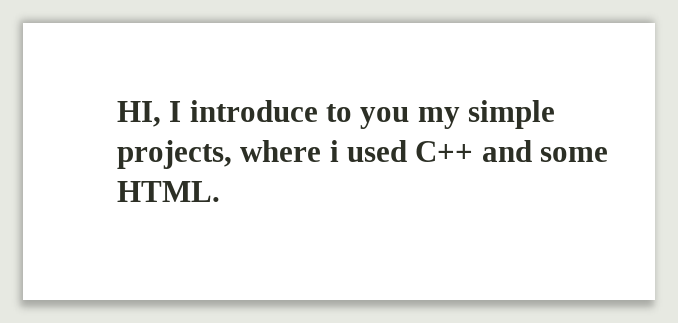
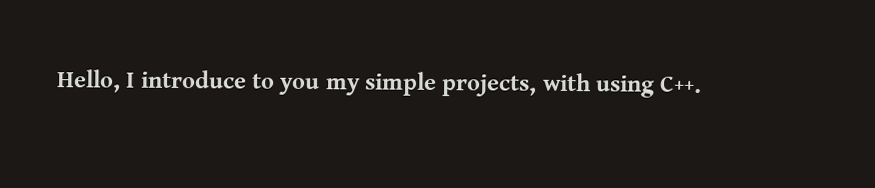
[117,101,161,127] HI, -> [57,69,121,93] Hello,
[240,140,609,162] [117,181,220,202] where i used C++ and some HTML. -> [542,72,703,98] with using C++.

